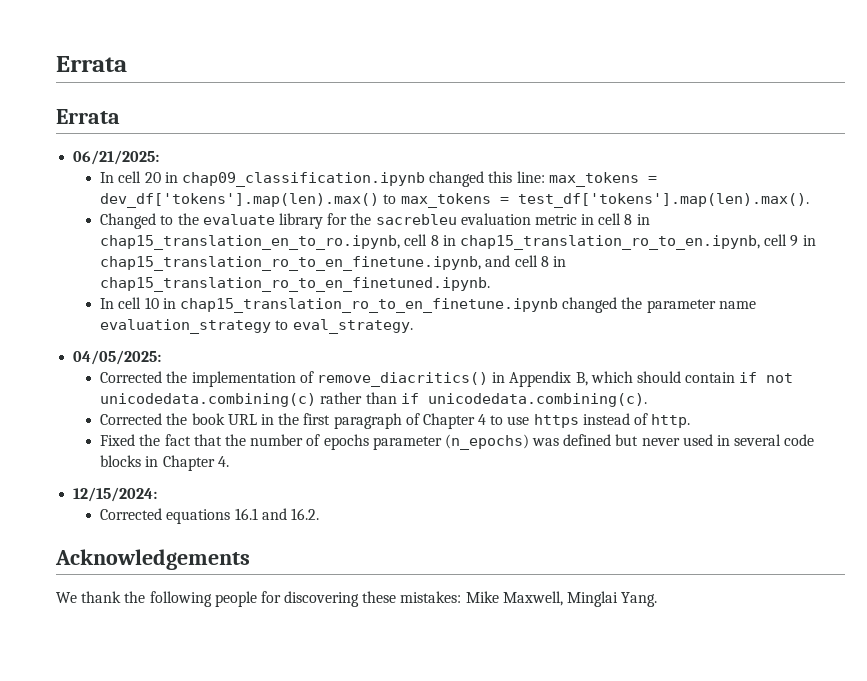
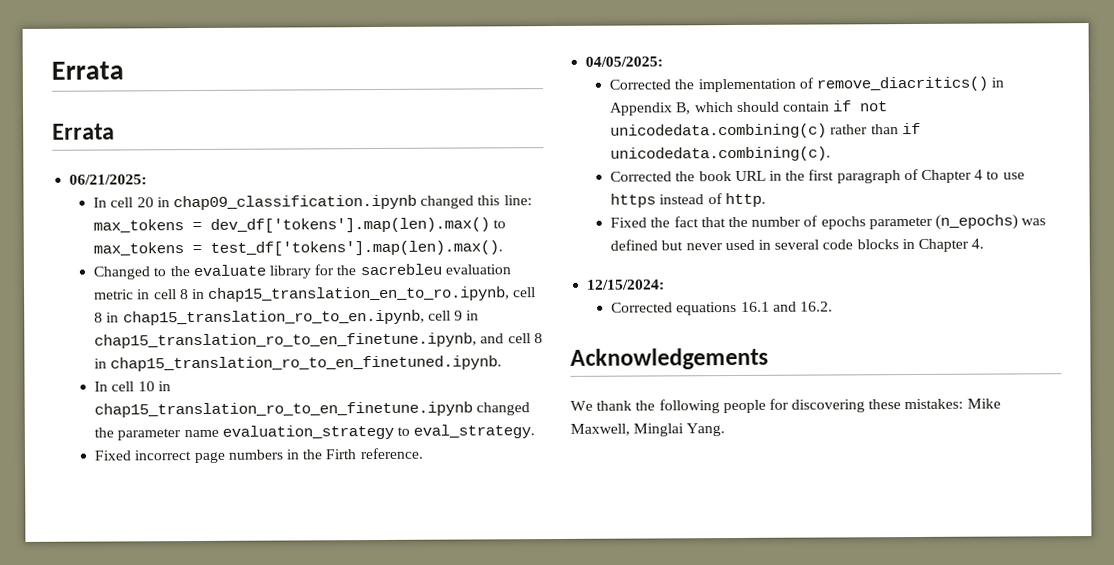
(413, 326) none -> [94,447,423,464] // Fixed incorrect page numbers in the Firth reference.

